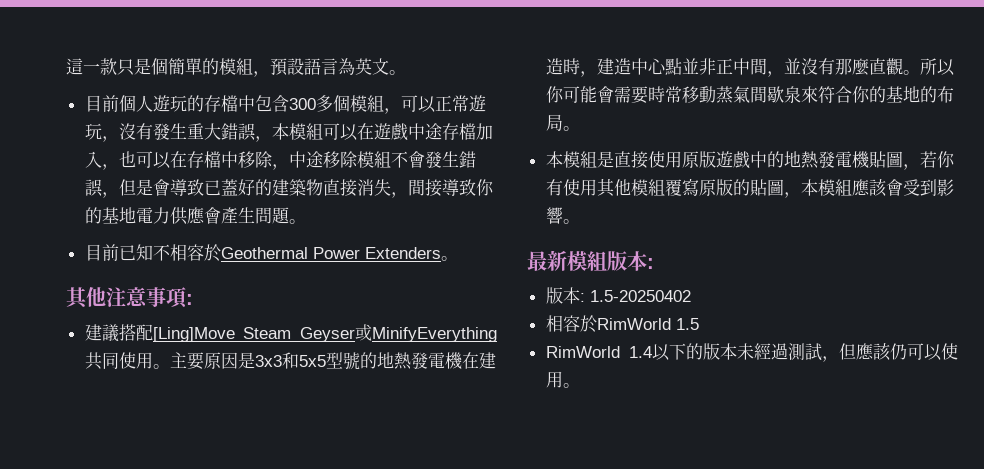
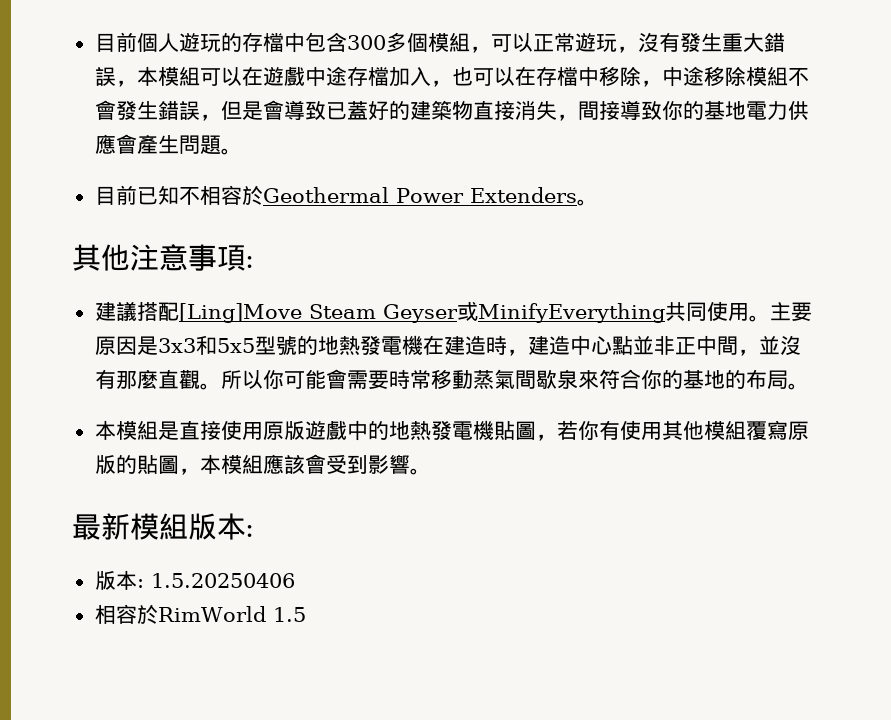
[66,58,406,77] 這一款只是個簡單的模組，預設語言為英文。 // -> (94, 42) none
[589,290,691,302] 1.5-20250402 -> [150,573,295,588] 1.5.20250406
[545,343,958,362] [545,371,580,388] // RimWorld 1.4以下的版本未經過測試，但應該仍可以使用。 -> (306, 614) none

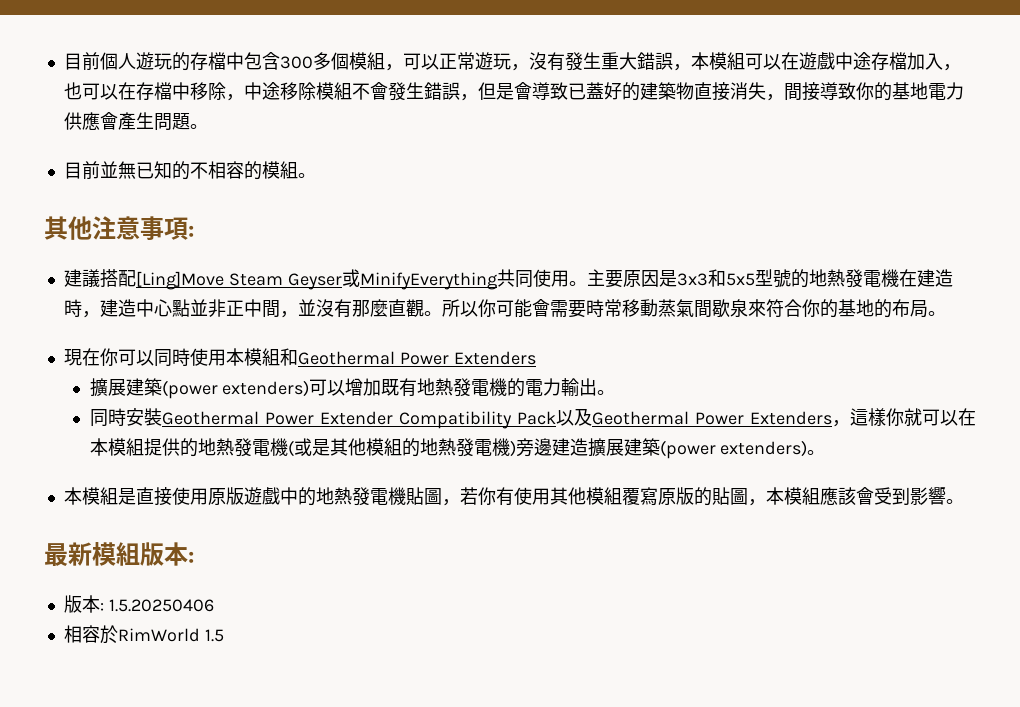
[136,185,577,205] 已知不相容於Geothermal Power Extenders -> [99,161,298,180] 並無已知的不相容的模組
(809, 386) none -> [63,348,536,367] [89,378,616,399] [89,408,976,429] [89,438,826,459] // 現在你可以同時使用本模組和Geothermal Power Extenders // 擴展建築(power extenders)可以增加既有地熱發電機的電力輸出。 // 同時安裝Geothermal Power Extender Compatibility Pack以及Geothermal Power Extenders，這樣你就可以在本模組提供的地熱發電機(或是其他模組的地熱發電機)旁邊建造擴展建築(power extenders)。

